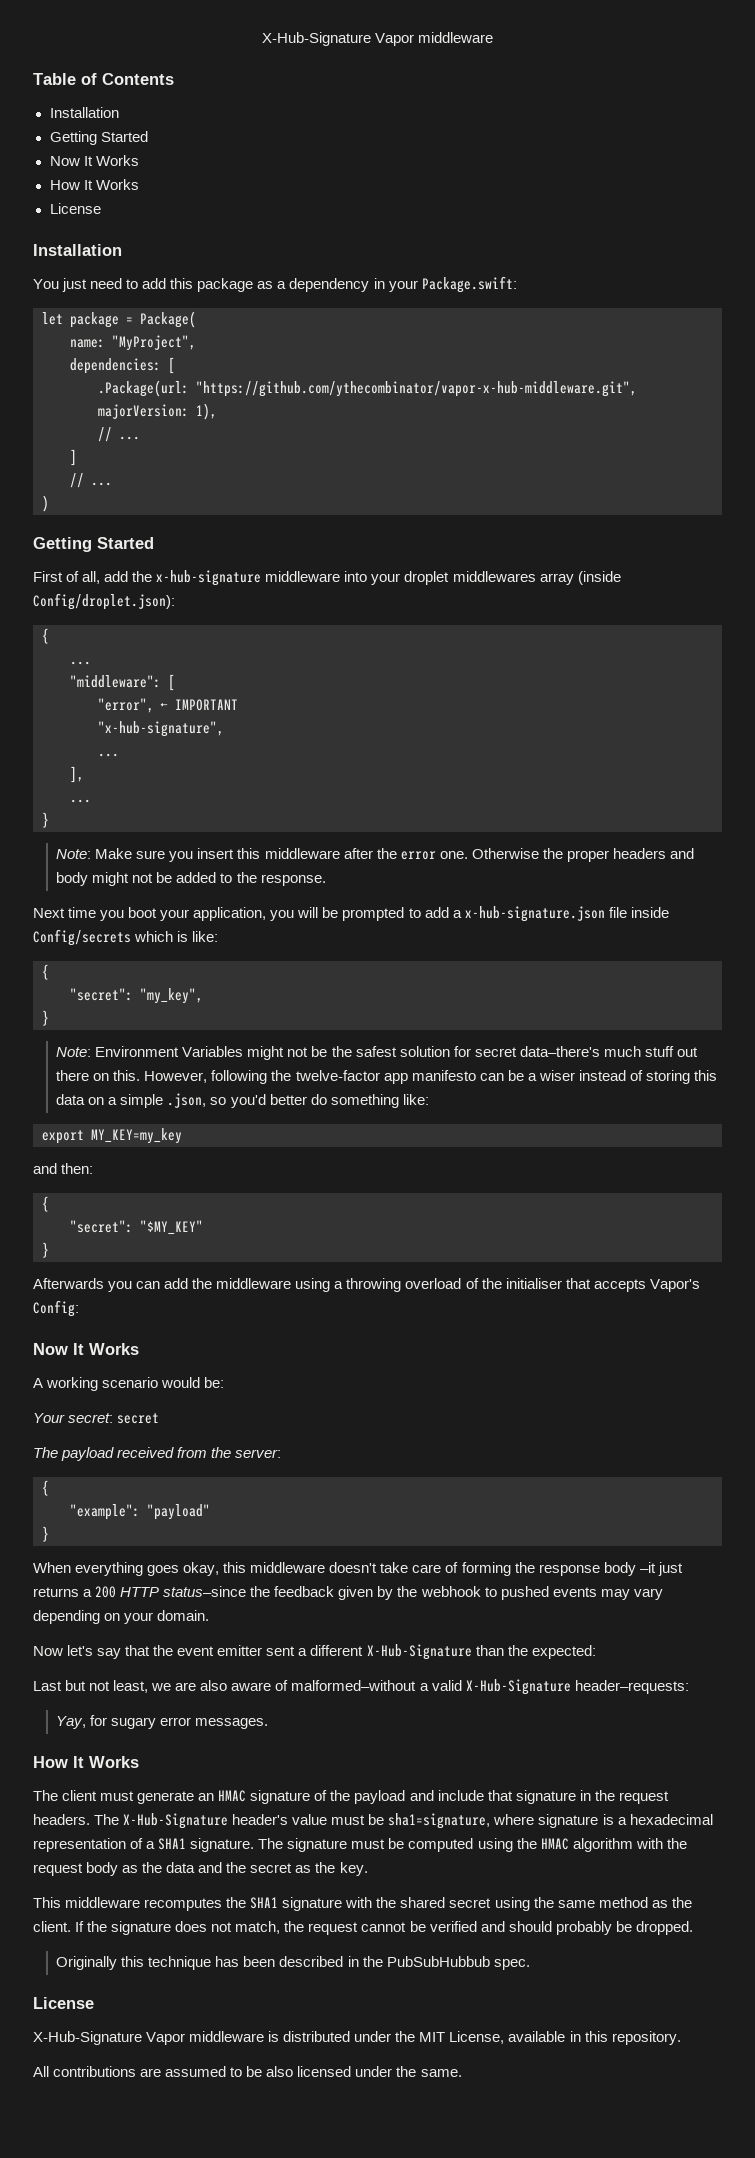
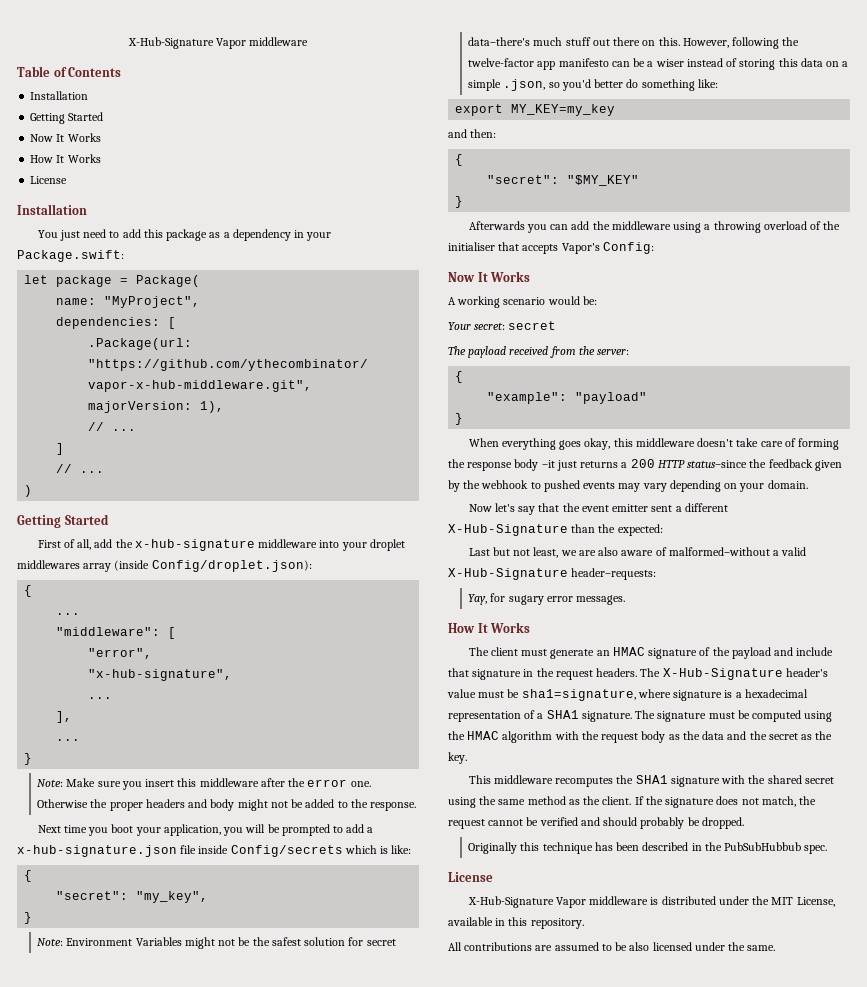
[160,699,238,711] ← IMPORTANT -> (153, 653) none

